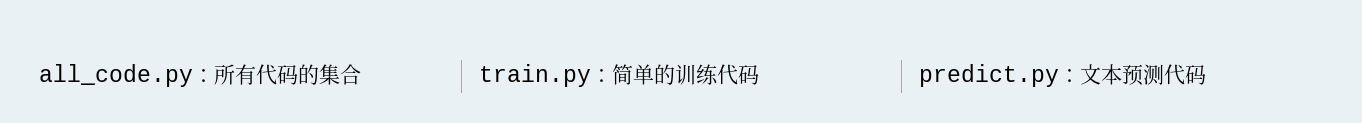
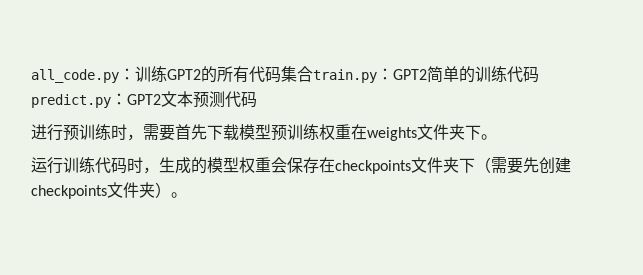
(214, 75) none -> [135,66,217,83] 训练GPT2的
[298,64,319,85] 的 -> (281, 74) none
(612, 75) none -> [393,69,427,80] GPT2
(1080, 75) none -> [127,94,161,105] GPT2
(1206, 75) none -> [31,124,497,141] [31,157,571,174] [31,182,187,199] // 进行预训练时，需要首先下载模型预训练权重在weights文件夹下。 // 运行训练代码时，生成的模型权重会保存在checkpoints文件夹下（需要先创建checkpoints文件夹）。

